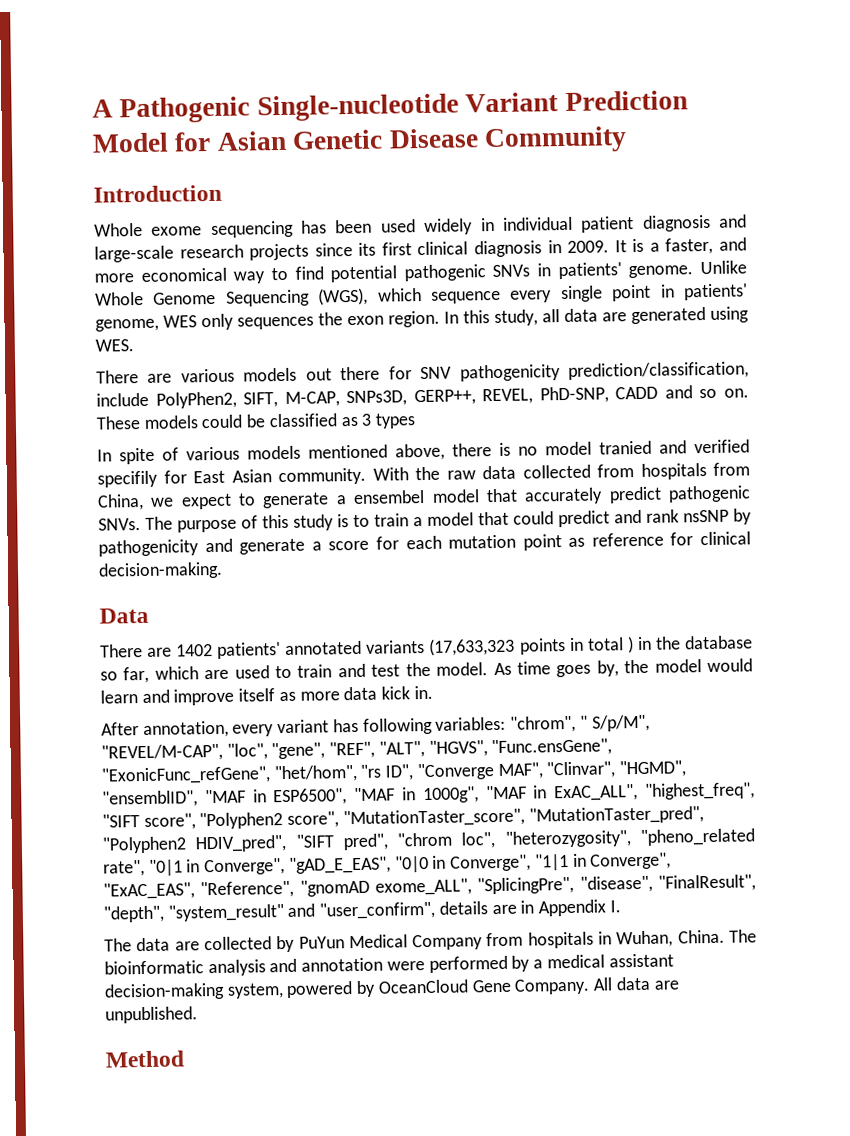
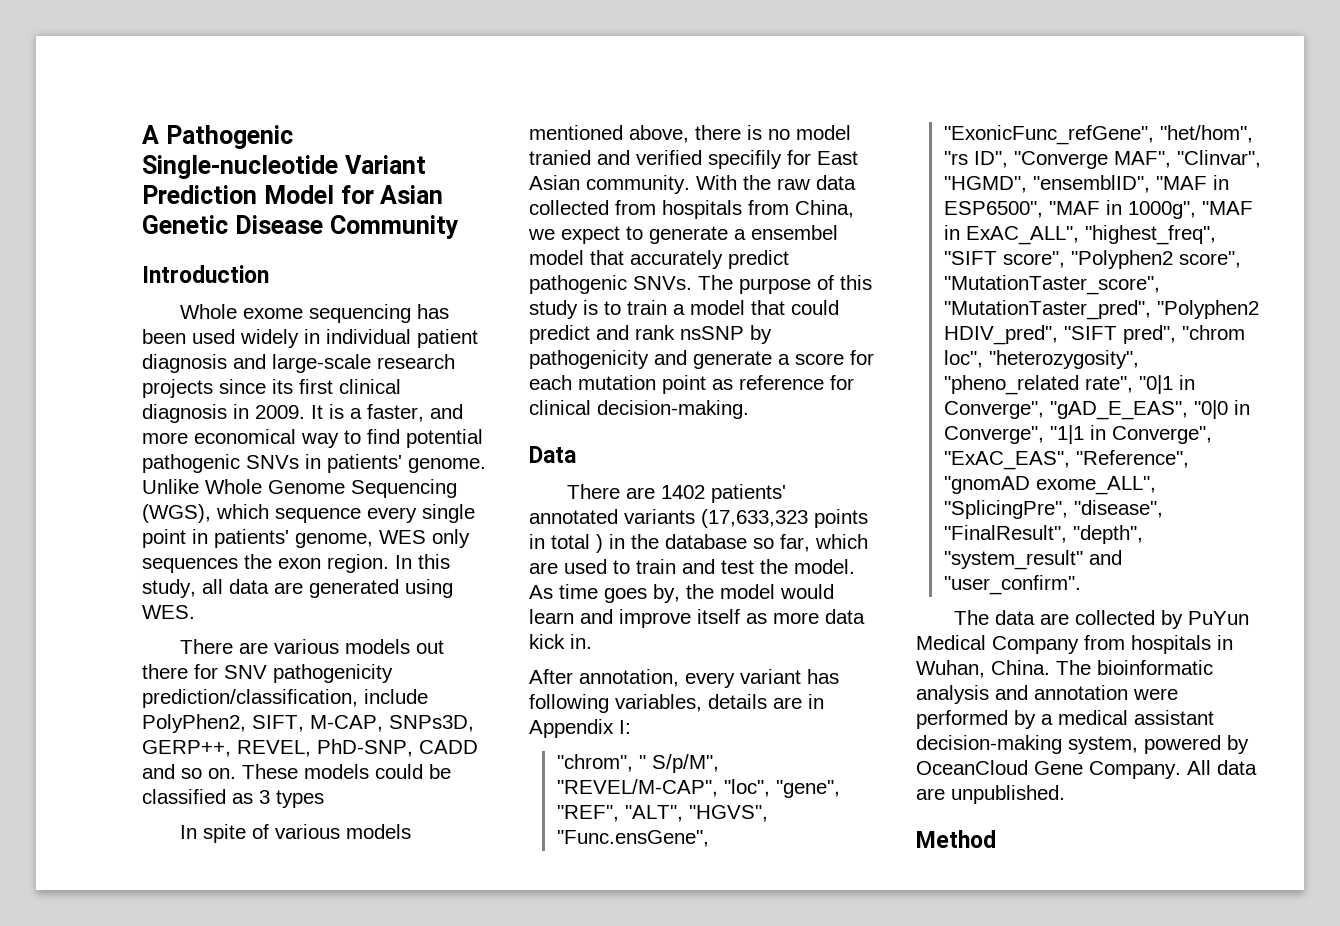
[435,716,507,731] variables: -> [615,694,824,712] [529,719,631,738] variables, details are in Appendix I: //
[319,899,621,920] "user_confirm", details are in Appendix I. -> [943,575,1081,595] "user_confirm".

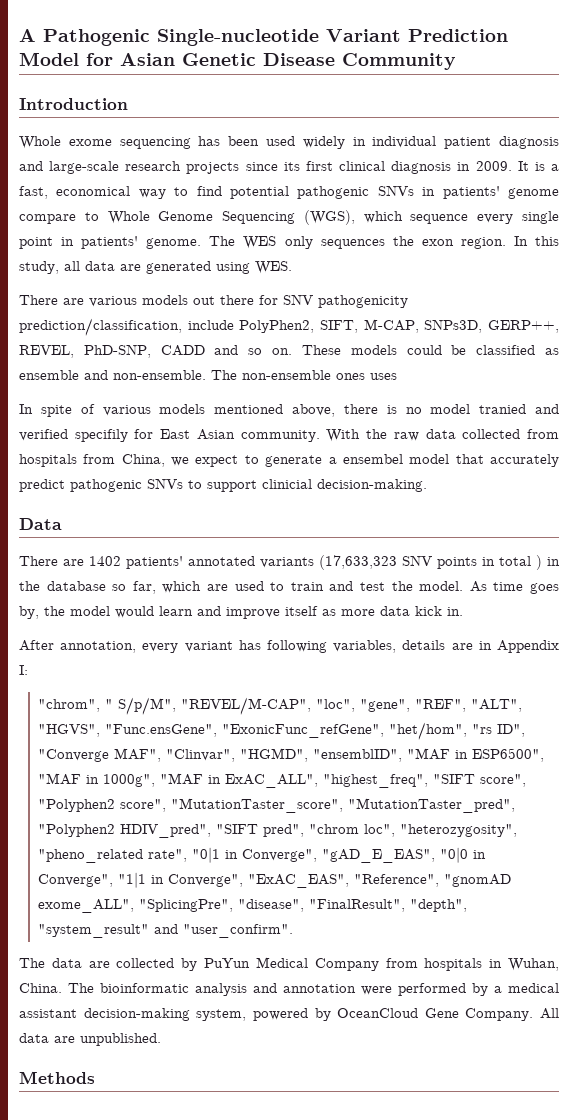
[367,404,463,422] [142,432,188,444] faster, and more -> [19,186,48,199] fast,
[408,458,486,473] [142,479,199,494] genome. Unlike -> [507,188,559,199] [19,212,99,224] genome compare to
[295,533,373,548] genome, -> [146,236,236,249] genome. The
[259,790,324,808] 3 types -> [19,370,397,380] ensemble and non-ensemble. The non-ensemble ones uses
[633,275,872,294] [529,300,839,319] [529,325,772,344] [529,350,874,369] [529,375,854,394] [529,400,591,415] SNVs. The purpose of this study is to train a model that could predict and rank nsSNP by pathogenicity and generate a score for each mutation point as reference for clinical -> [147,478,312,492] SNVs to support clinicial
(808, 518) none -> [402,555,432,566] SNV
[916,830,996,848] Method -> [19,1071,95,1084] Methods

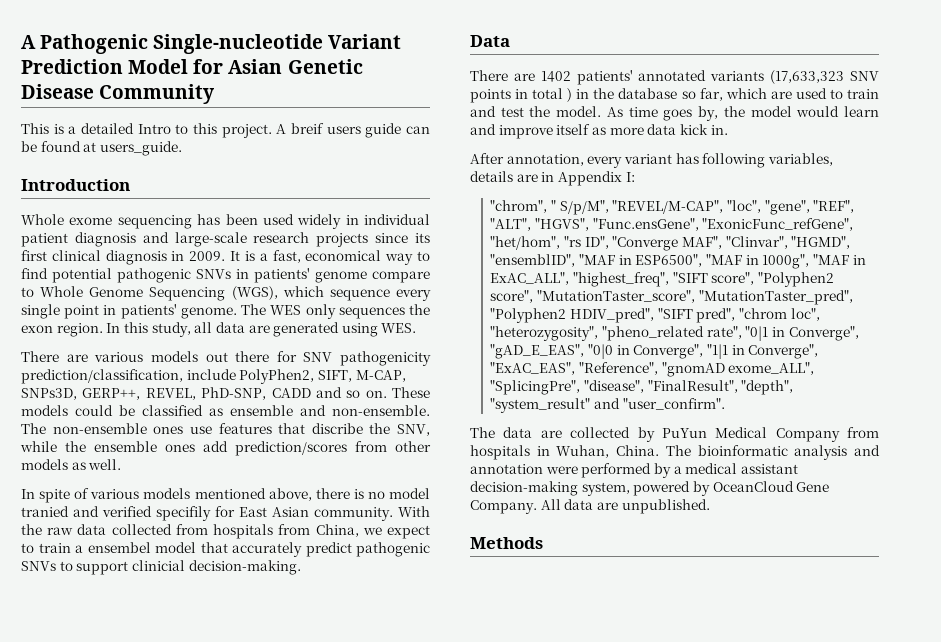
(456, 61) none -> [21,123,431,138] [21,141,182,156] // This is a detailed Intro to this project. A breif users guide can be found at users_guide.
[370,373,397,380] uses -> [189,423,430,436] [20,441,431,456] [21,459,122,470] use features that discribe the SNV, while the ensemble ones add prediction/scores from other models as well.
[265,455,323,467] generate -> [38,543,71,553] train

